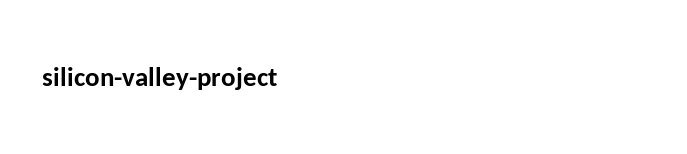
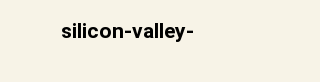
[42,67,277,90] silicon-valley-project -> [61,23,194,42] silicon-valley-

